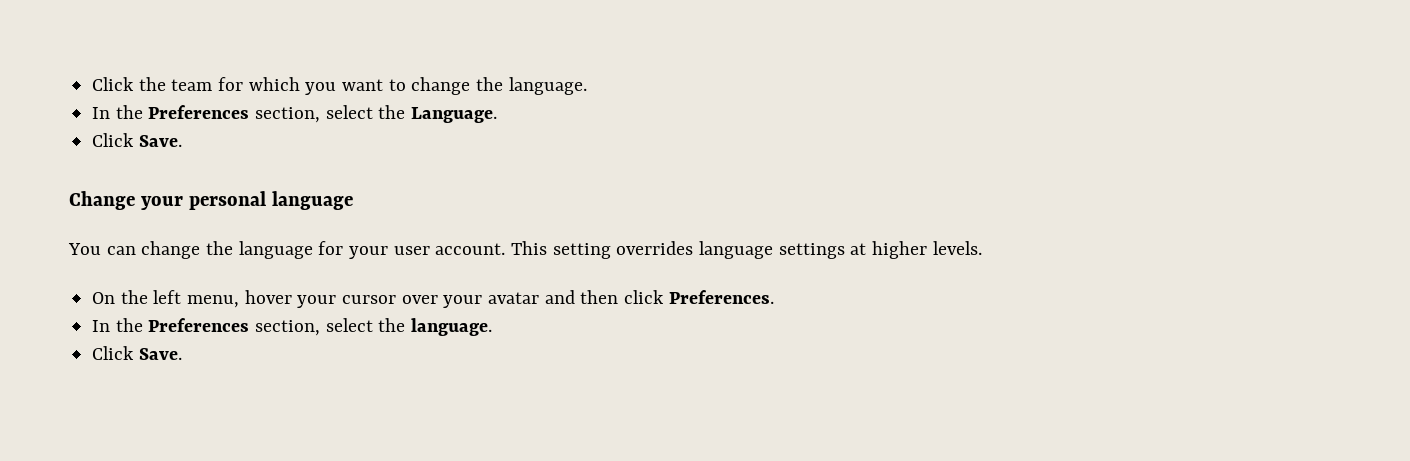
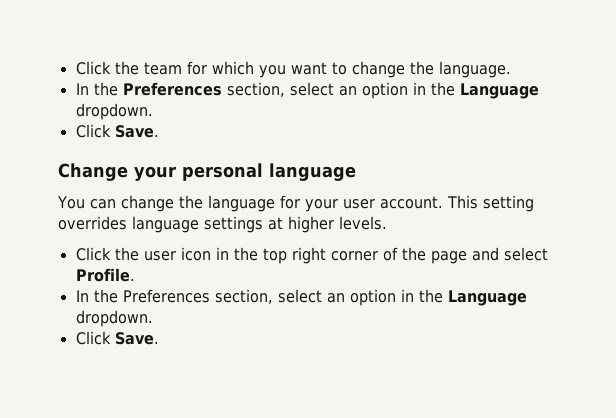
[378,105,498,123] the Language. -> [338,82,539,99] [75,103,153,120] an option in the Language dropdown.
[92,290,774,308] [92,318,493,336] On the left menu, hover your cursor over your avatar and then click Preferences. // In the Preferences section, select the language. -> [75,247,548,264] [75,268,135,282] [75,289,527,306] [75,310,153,327] Click the user icon in the top right corner of the page and select Profile. // In the Preferences section, select an option in the Language dropdown.

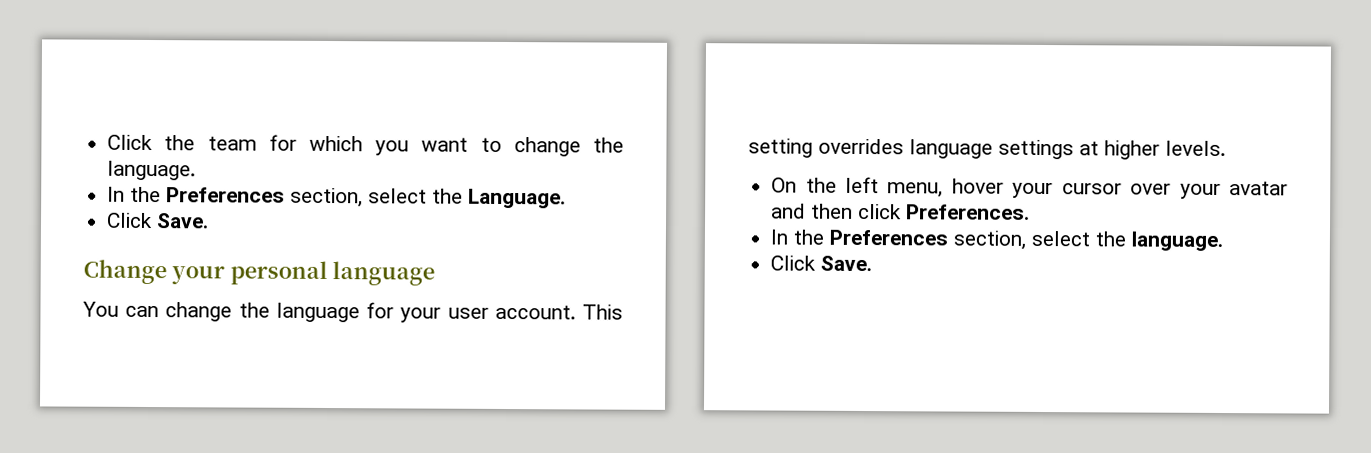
[338,82,539,99] [75,103,153,120] an option in the Language dropdown. -> [432,188,567,209] the Language.
[75,247,548,264] [75,268,135,282] [75,289,527,306] [75,310,153,327] Click the user icon in the top right corner of the page and select Profile. // In the Preferences section, select an option in the Language dropdown. -> [771,176,1288,199] [771,203,1031,220] [770,229,1224,252] On the left menu, hover your cursor over your avatar and then click Preferences. // In the Preferences section, select the language.

